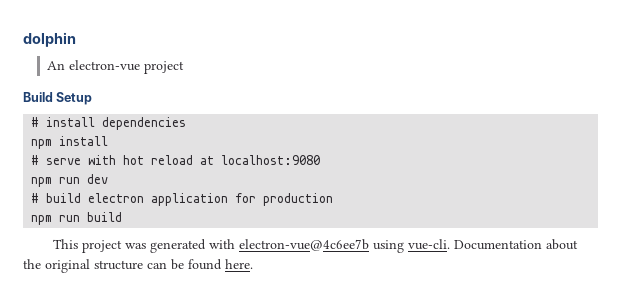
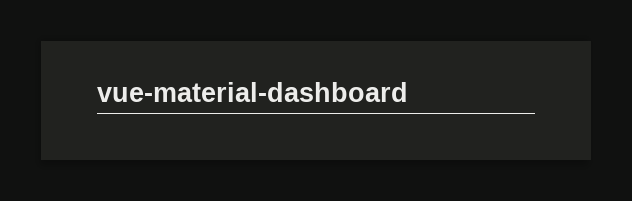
[23,32,76,47] [47,60,185,74] [23,92,93,105] [31,117,187,130] [31,136,109,149] [31,155,321,165] [31,174,109,187] [31,193,334,206] [31,212,123,225] [53,239,579,253] [23,259,253,273] dolphin // An electron-vue project // Build Setup // # install dependencies // npm install // # serve with hot reload at localhost:9080 // npm run dev // # build electron application for production // npm run build // This project was generated with electron-vue@4c6ee7b using vue-cli. Documentation about the original structure can be found here. -> [97,82,408,102] vue-material-dashboard

